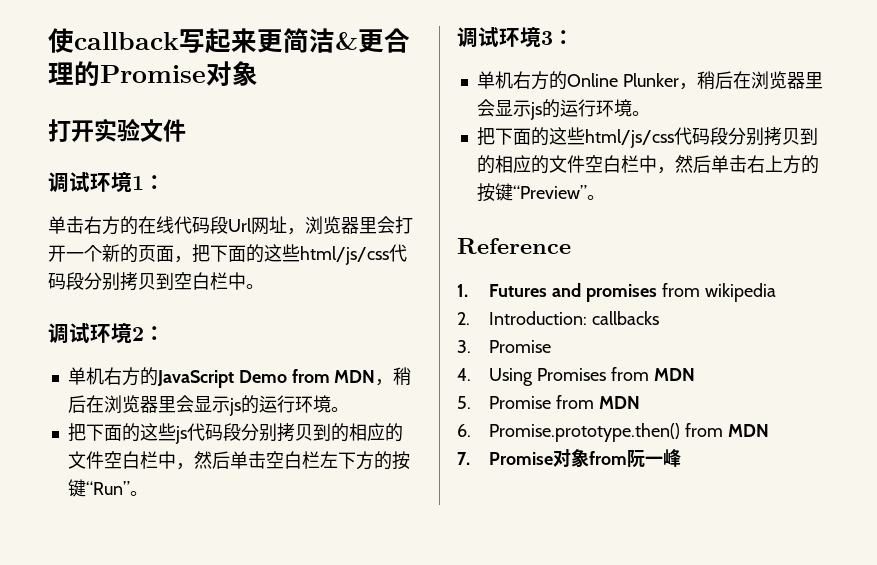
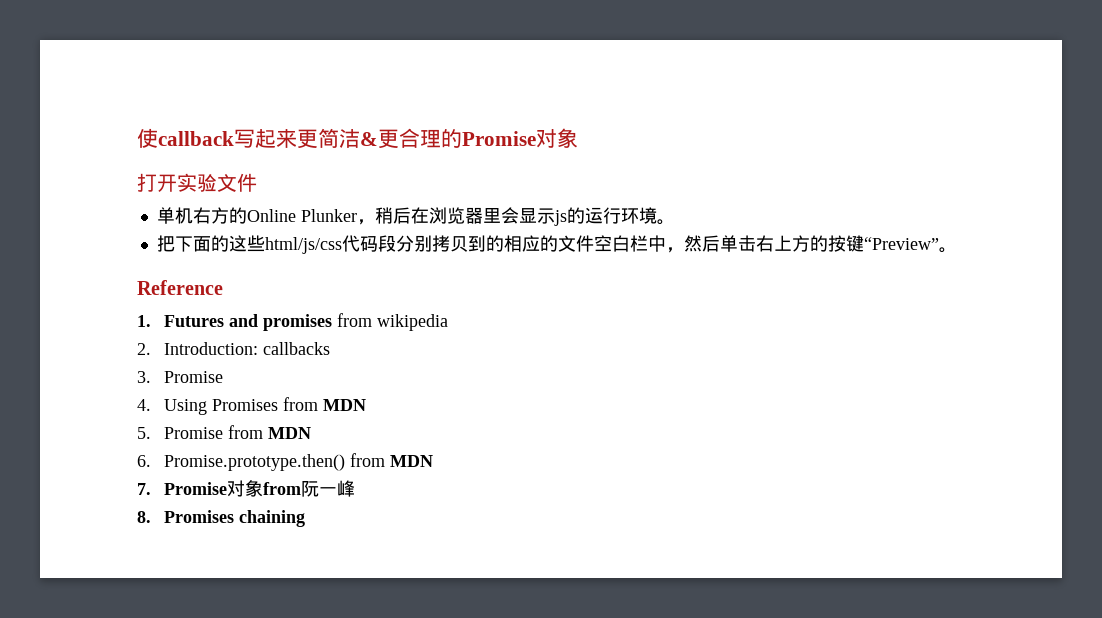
[48,172,165,193] [48,216,413,235] [48,244,407,265] [48,272,264,291] [48,323,165,344] [67,367,412,388] [67,395,349,416] [67,423,403,444] [67,451,410,470] [67,479,148,497] [457,27,574,48] // 调试环境1： // 单击右方的在线代码段Url网址，浏览器里会打开一个新的页面，把下面的这些html/js/css代码段分别拷贝到空白栏中。 // 调试环境2： // 单机右方的JavaScript Demo from MDN，稍后在浏览器里会显示js的运行环境。 // 把下面的这些js代码段分别拷贝到的相应的文件空白栏中，然后单击空白栏左下方的按键“Run”。 // 调试环境3： -> (257, 182) none
(682, 458) none -> [137,510,305,527] // 8. Promises chaining

